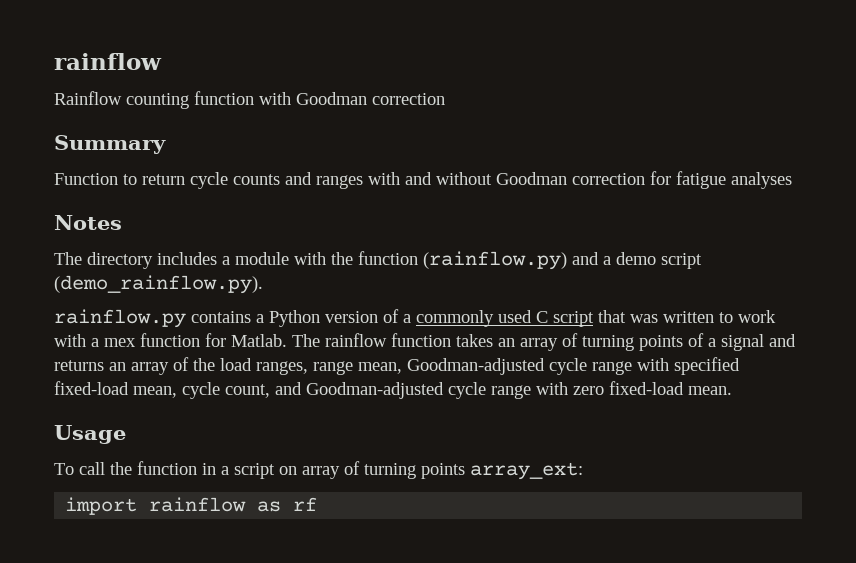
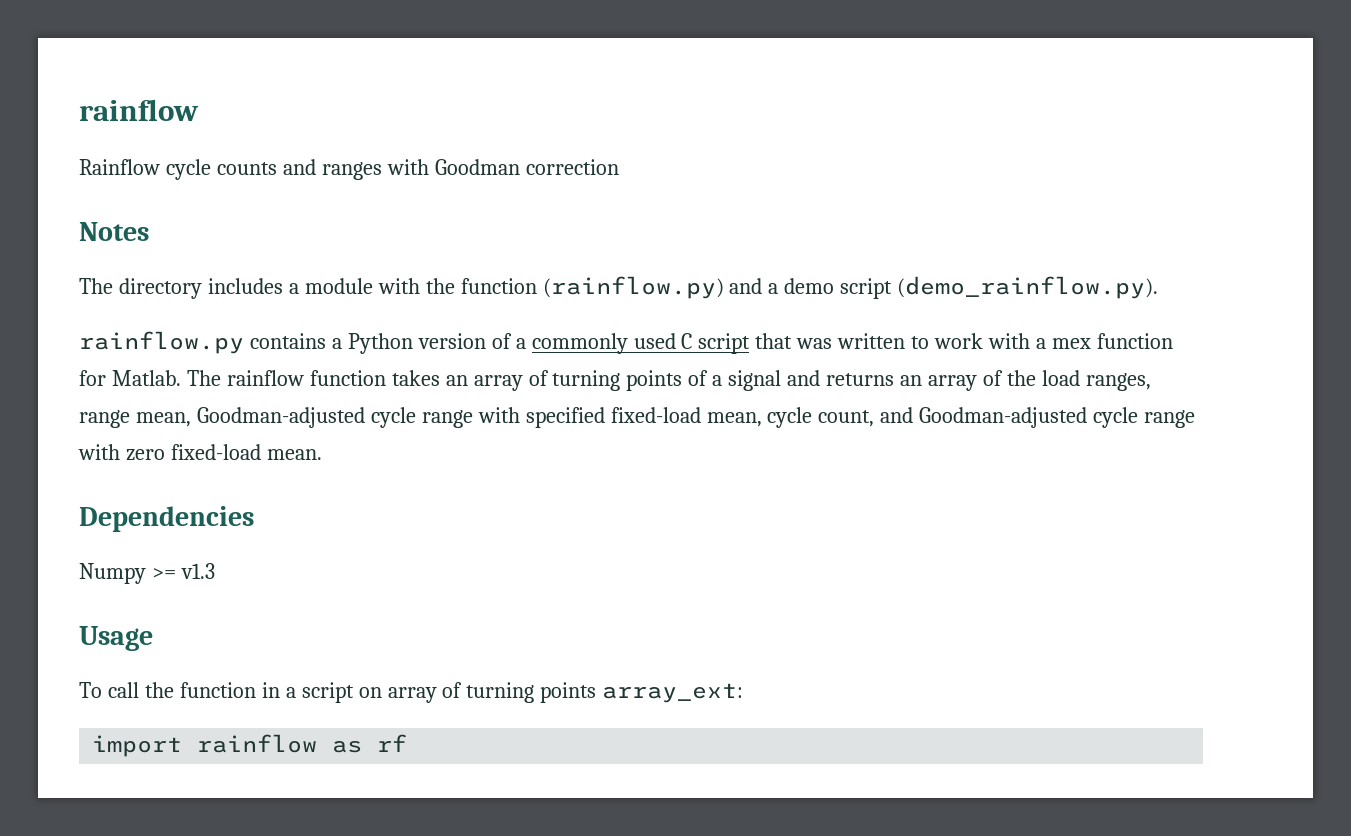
[126,91,445,109] [54,135,166,154] [54,173,185,185] counting function with Goodman correction // Summary // Function to return -> (160, 167) none
[405,171,792,189] and without Goodman correction for fatigue analyses -> [434,159,619,175] Goodman correction
(732, 390) none -> [79,506,254,532] [79,563,215,584] // Dependencies // Numpy >= v1.3

